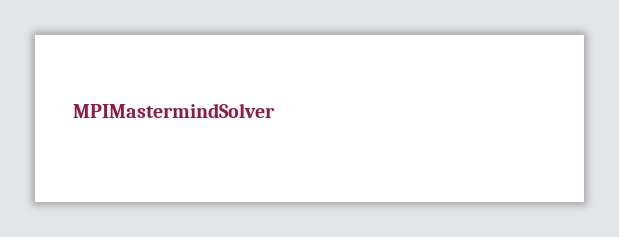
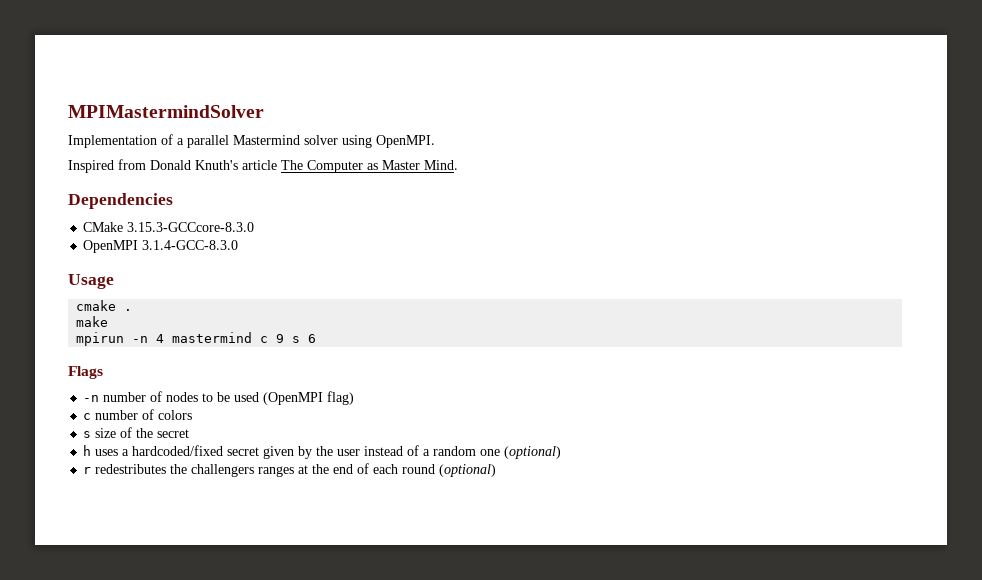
(275, 110) none -> [68,134,435,148] [68,159,458,173] [68,193,173,209] [83,222,255,232] [83,240,239,253] [68,274,114,289] [76,300,133,311] [76,316,109,327] [76,332,317,346] [68,366,103,379] [83,391,355,405] [83,409,193,420] [83,427,190,438] [83,445,562,459] [83,463,497,477] // Implementation of a parallel Mastermind solver using OpenMPI. // Inspired from Donald Knuth's article The Computer as Master Mind. // Dependencies // CMake 3.15.3-GCCcore-8.3.0 // OpenMPI 3.1.4-GCC-8.3.0 // Usage // cmake . // make // mpirun -n 4 mastermind c 9 s 6 // Flags // -n number of nodes to be used (OpenMPI flag) // c number of colors // s size of the secret // h uses a hardcoded/fixed secret given by the user instead of a random one (optional) // r redestributes the challengers ranges at the end of each round (optional)

